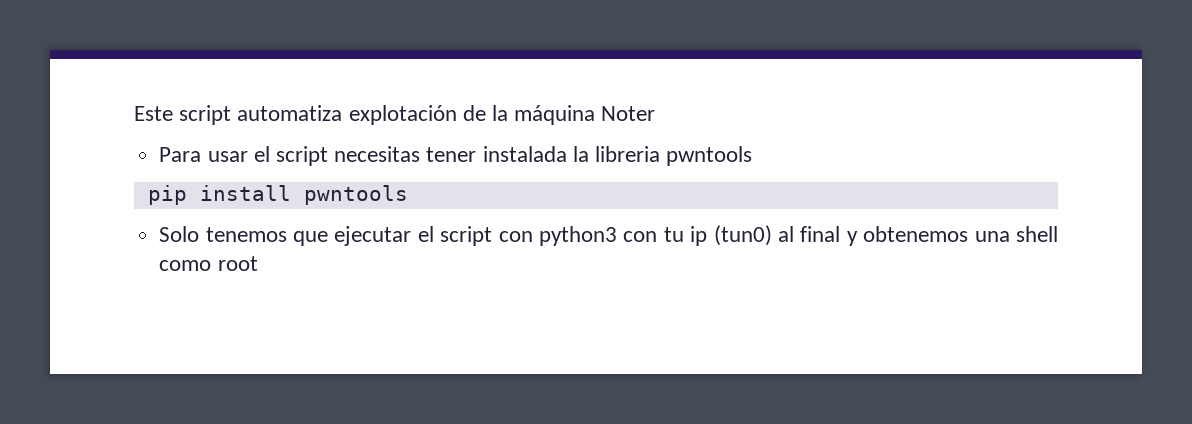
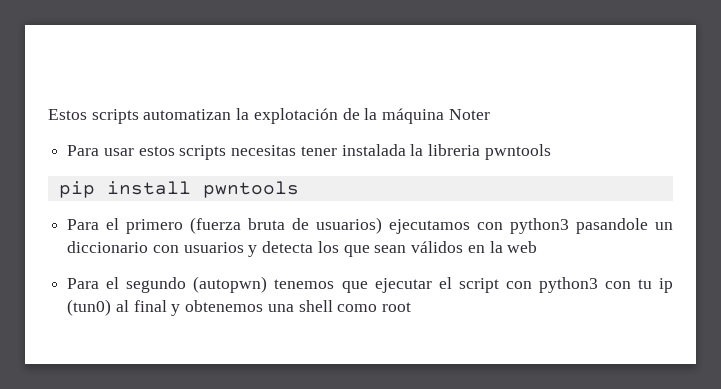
[134,105,343,125] Este script automatiza -> [48,108,250,124] Estos scripts automatizan la
[253,146,328,166] el script -> [138,145,227,160] estos scripts
[159,226,200,242] Solo -> [67,217,674,234] [67,241,538,257] [67,276,268,293] Para el primero (fuerza bruta de usuarios) ejecutamos con python3 pasandole un diccionario con usuarios y detecta los que sean válidos en la web // Para el segundo (autopwn)

